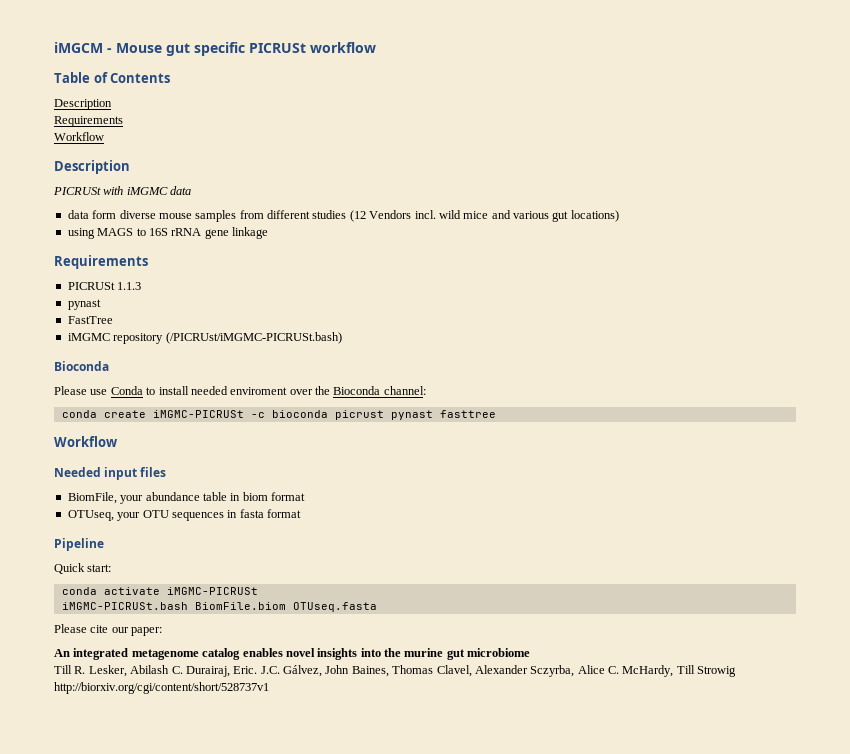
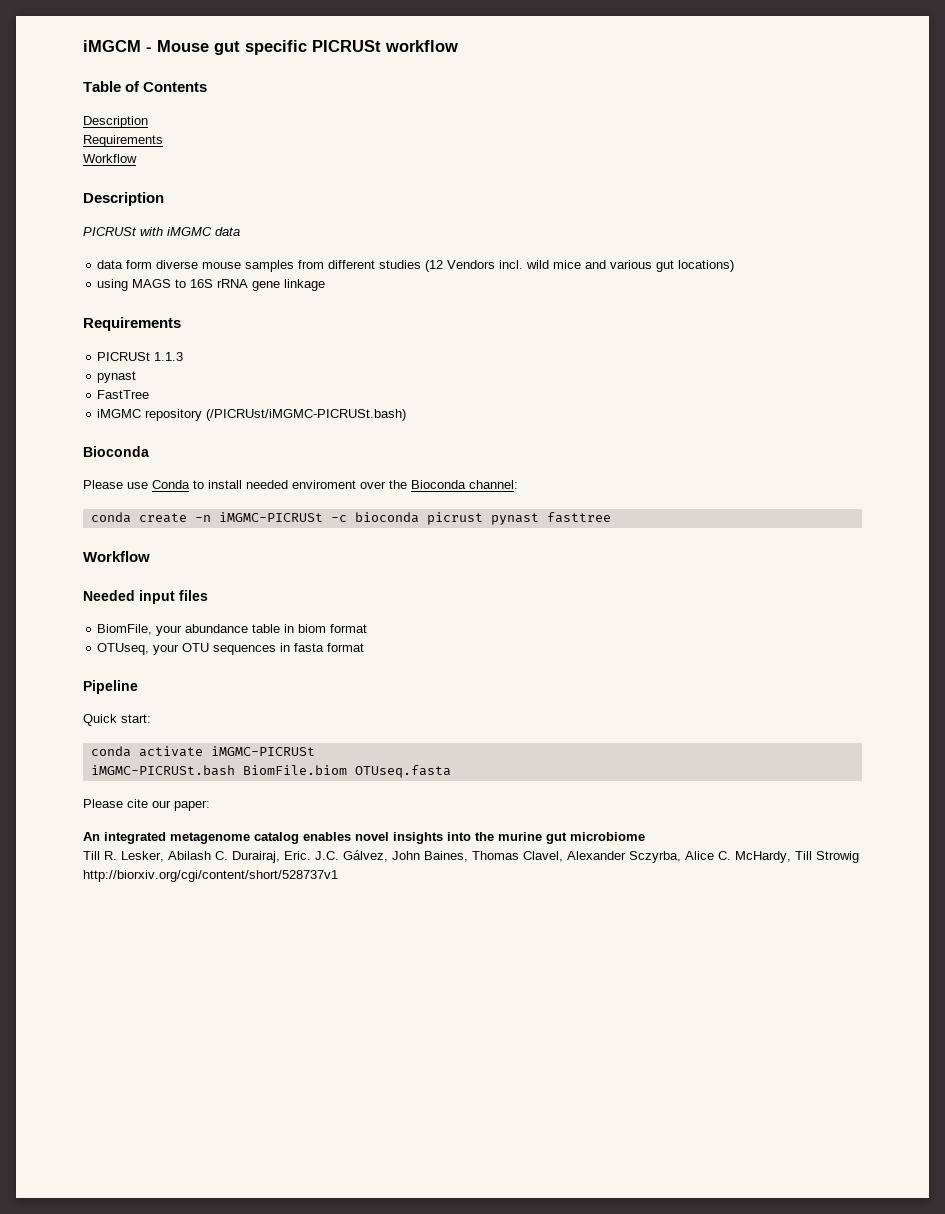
(146, 414) none -> [194,515,211,522] -n

